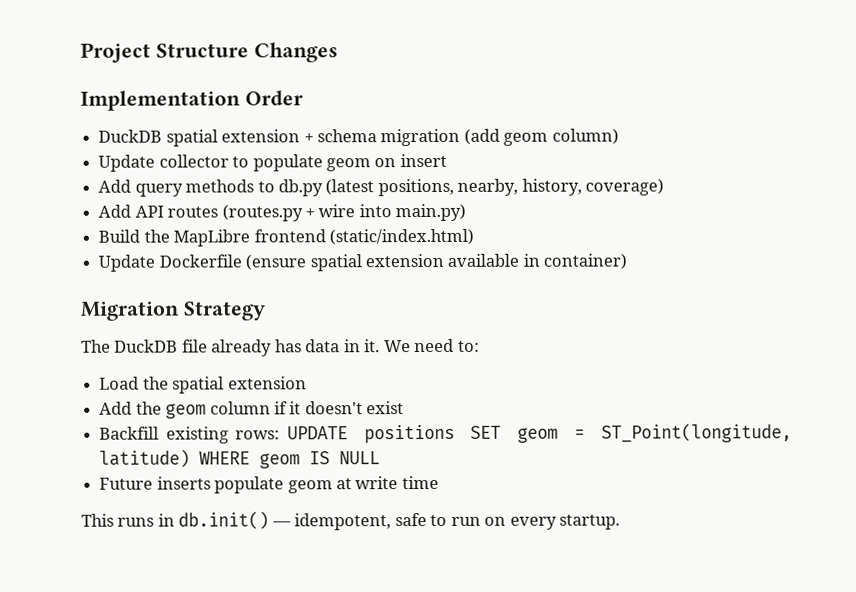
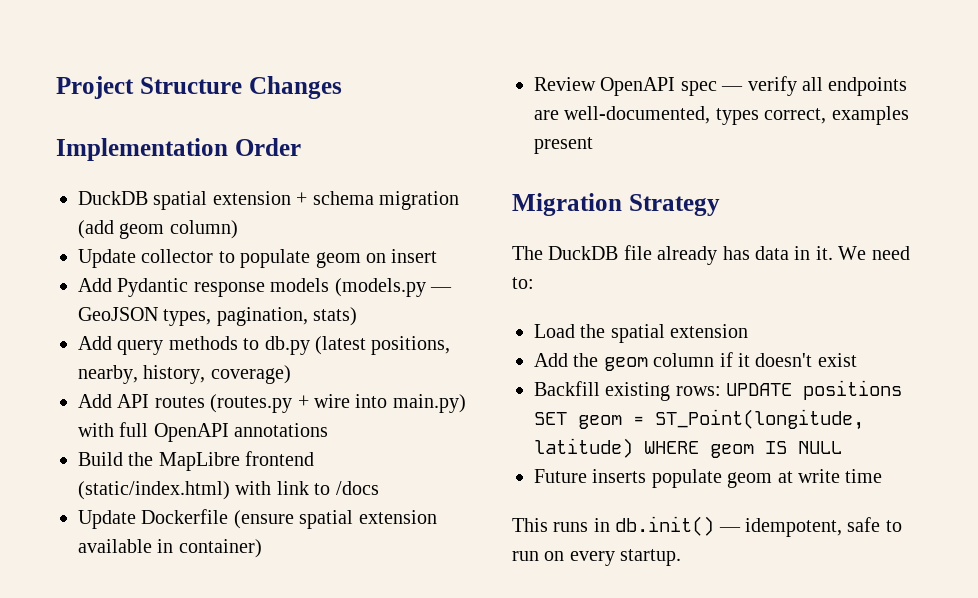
(447, 160) none -> [78,278,452,297] [78,307,358,326] // Add Pydantic response models (models.py — GeoJSON types, pagination, stats)
(467, 212) none -> [78,422,329,442] with full OpenAPI annotations
(474, 237) none -> [235,481,379,495] with link to /docs
(628, 261) none -> [534,76,908,96] [534,106,909,125] [534,137,593,154] // Review OpenAPI spec — verify all endpoints are well-documented, types correct, examples present

